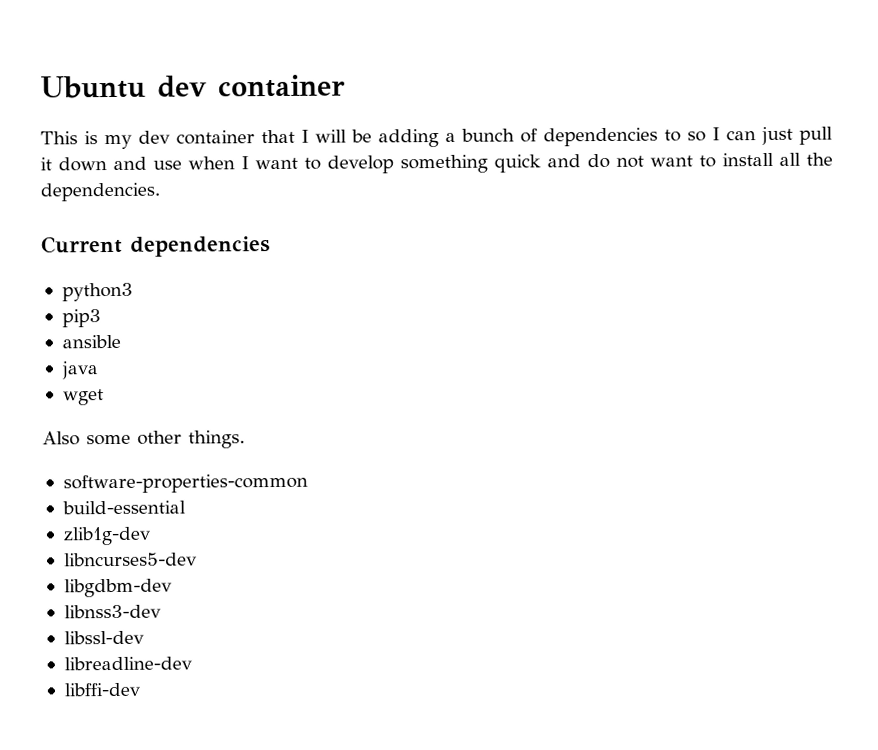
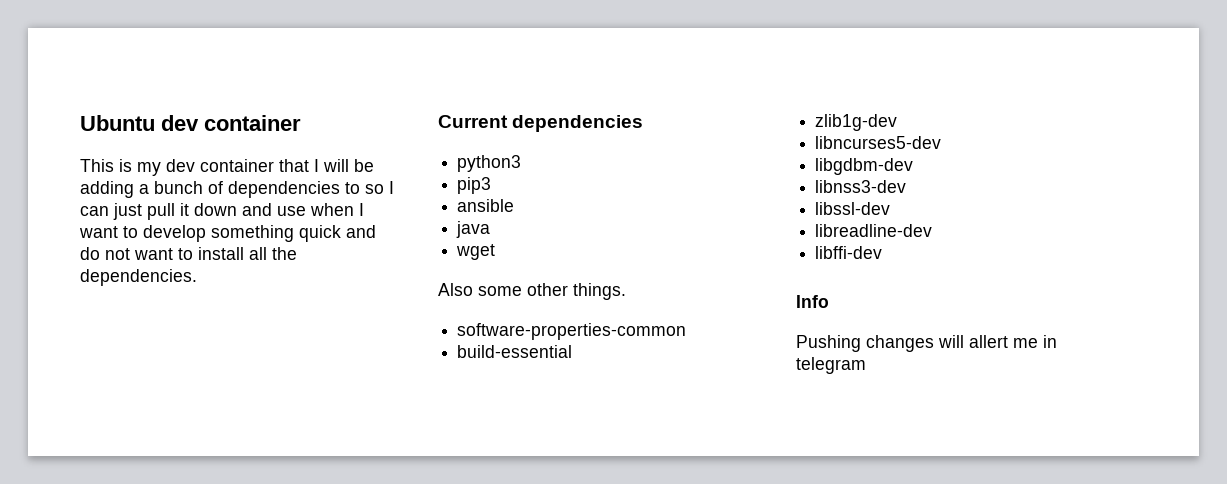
(140, 689) none -> [796,295,829,308] [796,335,1057,352] [796,357,866,374] // Info // Pushing changes will allert me in telegram

